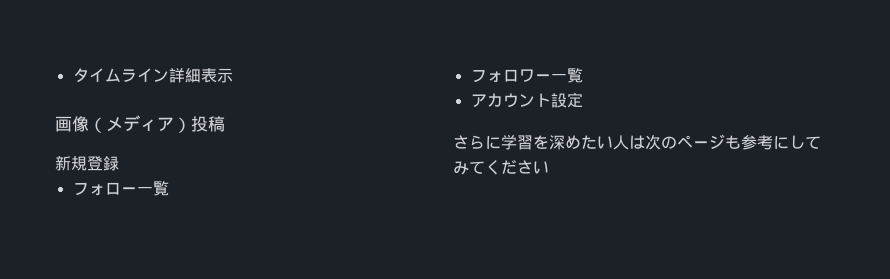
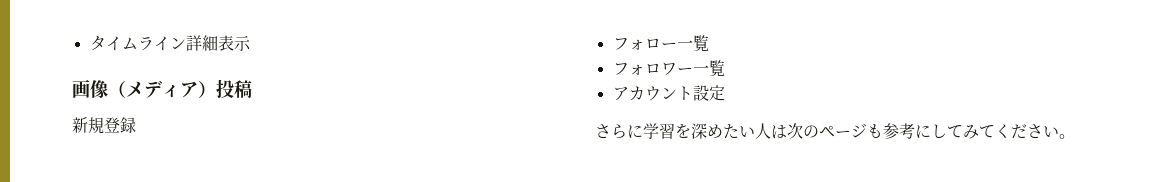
(549, 167) none -> [1059,134,1075,139] 。

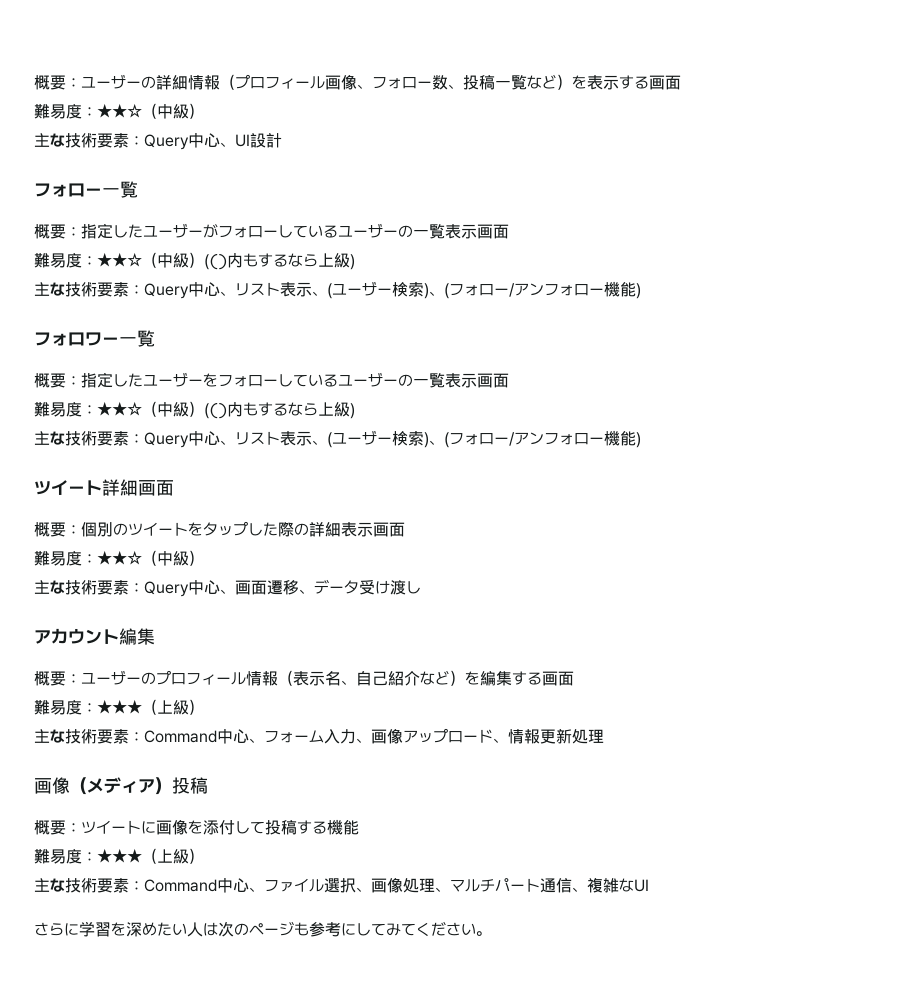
[89,35,251,51] タイムライン詳細表示 -> [34,74,681,90] [34,103,204,119] [34,133,282,150] [34,181,138,198] [34,223,509,239] [34,252,355,270] [34,281,641,299] [34,330,155,347] [34,372,509,388] [34,401,355,419] [34,430,641,448] [34,479,174,496] [34,521,405,537] [34,550,204,566] [34,579,421,597] [34,628,155,645] [34,670,574,686] [34,699,204,715] [34,728,604,744] 概要：ユーザーの詳細情報（プロフィール画像、フォロー数、投稿一覧など）を表示する画面 // 難易度：★★☆（中級） // 主な技術要素：Query中心、UI設計 // フォロー一覧 // 概要：指定したユーザーがフォローしているユーザーの一覧表示画面 // 難易度：★★☆（中級）(()内もするなら上級) // 主な技術要素：Query中心、リスト表示、(ユーザー検索)、(フォロー/アンフォロー機能) // フォロワー一覧 // 概要：指定したユーザーをフォローしているユーザーの一覧表示画面 // 難易度：★★☆（中級）(()内もするなら上級) // 主な技術要素：Query中心、リスト表示、(ユーザー検索)、(フォロー/アンフォロー機能) // ツイート詳細画面 // 概要：個別のツイートをタップした際の詳細表示画面 // 難易度：★★☆（中級） // 主な技術要素：Query中心、画面遷移、データ受け渡し // アカウント編集 // 概要：ユーザーのプロフィール情報（表示名、自己紹介など）を編集する画面 // 難易度：★★★（上級） // 主な技術要素：Command中心、フォーム入力、画像アップロード、情報更新処理
[72,117,136,134] [612,35,709,52] [612,60,725,77] [612,85,725,101] 新規登録 // フォロー一覧 // フォロワー一覧 // アカウント設定 -> [34,819,359,835] [34,848,204,864] [34,878,649,893] 概要：ツイートに画像を添付して投稿する機能 // 難易度：★★★（上級） // 主な技術要素：Command中心、ファイル選択、画像処理、マルチパート通信、複雑なUI

